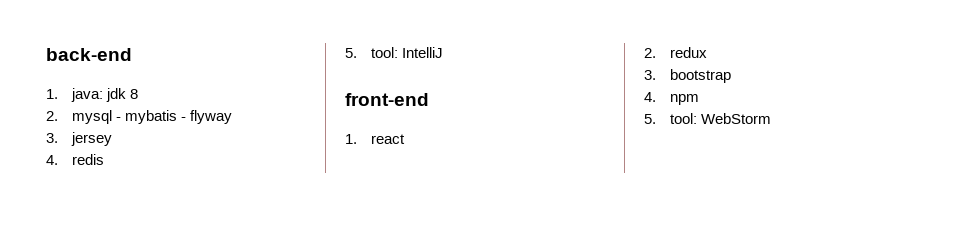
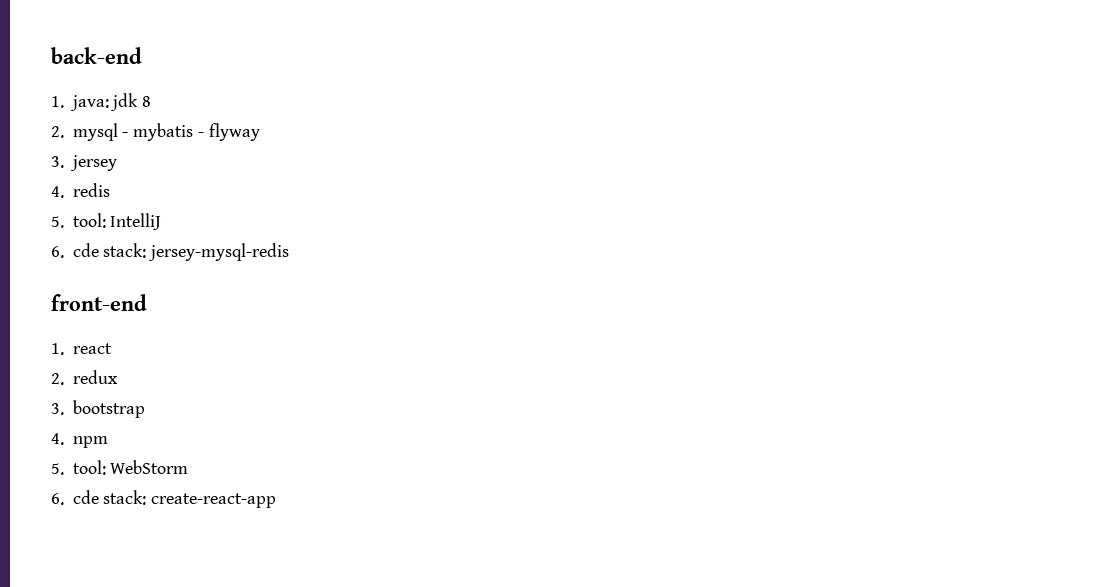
(443, 52) none -> [51,243,290,261] // 6. cde stack: jersey-mysql-redis
(771, 118) none -> [51,490,277,508] // 6. cde stack: create-react-app

